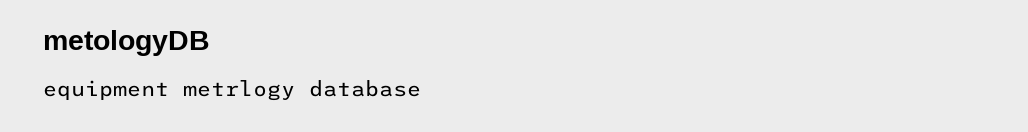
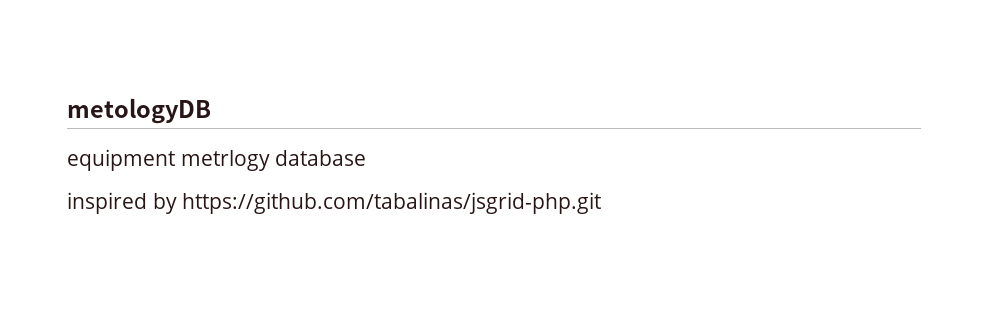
(421, 88) none -> [67,192,602,214] // inspired by https://github.com/tabalinas/jsgrid-php.git

